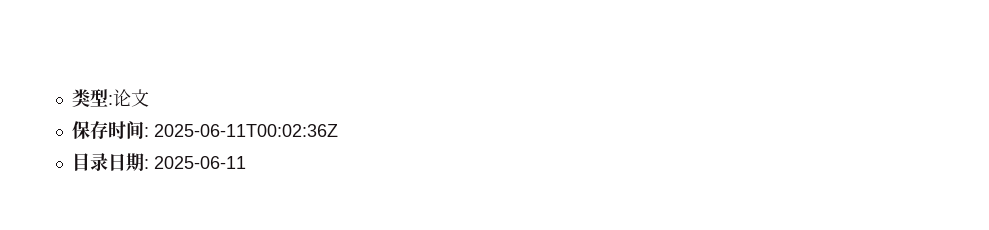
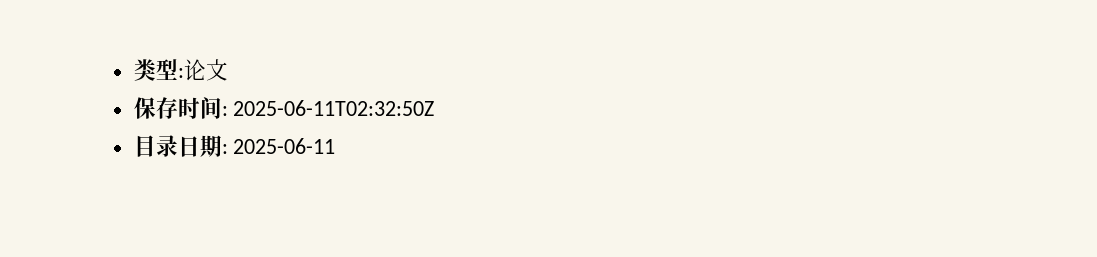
[153,124,338,137] 2025-06-11T00:02:36Z -> [233,100,435,116] 2025-06-11T02:32:50Z

